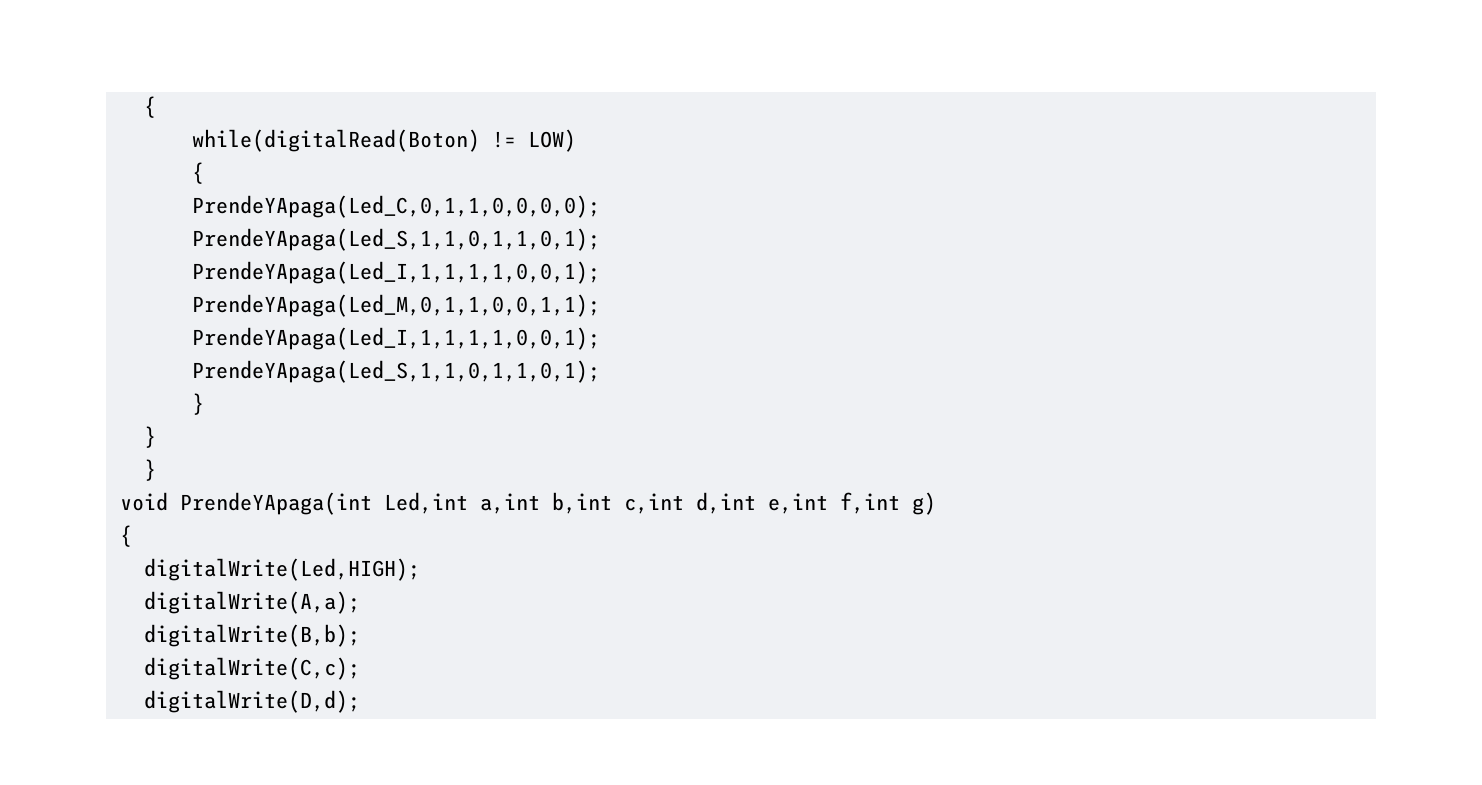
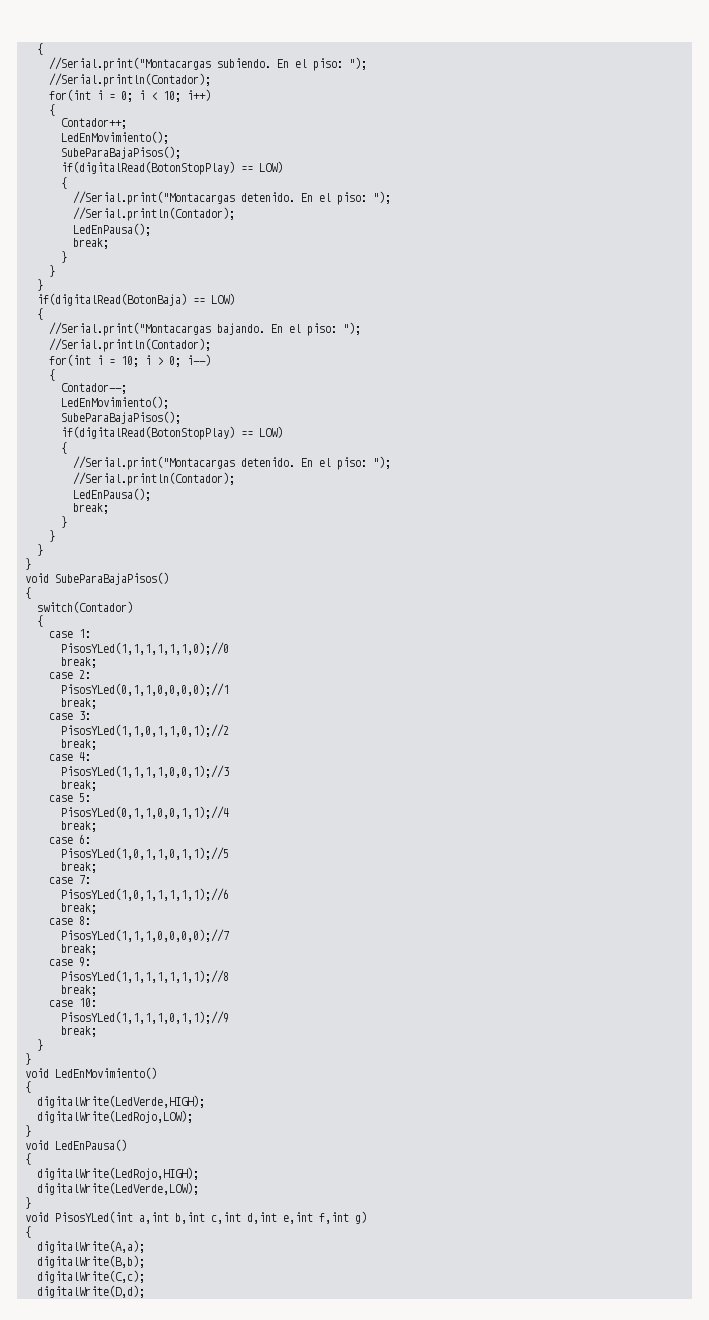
[143,96,156,118] [191,129,576,152] [191,162,204,184] [191,195,600,218] [191,228,600,251] [191,261,600,284] [191,294,600,317] [191,327,600,350] [191,360,600,383] [191,393,204,415] [143,426,156,448] [143,459,156,481] [119,492,468,515] { // while(digitalRead(Boton) != LOW) // { // PrendeYApaga(Led_C,0,1,1,0,0,0,0); // PrendeYApaga(Led_S,1,1,0,1,1,0,1); // PrendeYApaga(Led_I,1,1,1,1,0,0,1); // PrendeYApaga(Led_M,0,1,1,0,0,1,1); // PrendeYApaga(Led_I,1,1,1,1,0,0,1); // PrendeYApaga(Led_S,1,1,0,1,1,0,1); // } // } // } // void PrendeYApaga(int Led,int -> [36,43,43,55] [48,57,367,71] [48,73,211,87] [48,89,211,102] [48,104,55,116] [60,118,127,129] [60,131,169,144] [60,146,181,159] [60,161,283,175] [60,177,67,189] [72,191,391,205] [72,207,235,221] [72,223,151,236] [72,238,109,249] [60,251,67,263] [48,265,55,277] [36,279,43,291] [36,293,235,306] [36,308,43,320] [48,322,361,336] [48,338,211,352] [48,354,211,367] [48,369,55,381] [60,383,127,394] [60,396,169,409] [60,411,181,424] [60,426,283,440] [60,442,67,454] [72,456,391,470] [72,472,235,486] [72,488,151,501] [72,503,109,514] [60,516,67,528] [48,530,55,542] [36,544,43,556] [24,558,31,570] [24,572,169,585] [24,587,31,599] [36,601,133,613] [36,615,43,627] [48,629,91,638] [60,642,229,655] [60,657,97,668] [48,670,91,679] [60,683,229,696] [60,698,97,709] [48,711,91,720] [60,724,229,737] [60,739,97,750] [48,752,91,761] [60,765,229,778] [60,780,97,791] [48,793,91,802] [60,806,229,819] [60,821,97,832] [48,834,91,844] [60,847,229,860] [60,862,97,873] [48,875,91,884] [60,888,229,901] [60,903,97,914] [48,916,91,925] [60,929,229,942] [60,944,97,955] [48,957,91,967] [60,970,229,983] [60,985,97,996] [48,998,97,1007] [60,1011,229,1024] [60,1026,97,1037] [36,1039,43,1051] [24,1053,31,1065] [24,1067,157,1079] [24,1081,31,1093] [36,1095,205,1108] [36,1110,193,1123] [24,1125,31,1137] [24,1139,127,1151] [24,1153,31,1165] [36,1167,199,1180] [36,1182,199,1195] [24,1197,31,1209] [24,1211,133,1223] { // //Serial.print("Montacargas subiendo. En el piso: "); // //Serial.println(Contador); // for(int i = 0; i < 10; i++) // { // Contador++; // LedEnMovimiento(); // SubeParaBajaPisos(); // if(digitalRead(BotonStopPlay) == LOW) // { // //Serial.print("Montacargas detenido. En el piso: "); // //Serial.println(Contador); // LedEnPausa(); // break; // } // } // } // if(digitalRead(BotonBaja) == LOW) // { // //Serial.print("Montacargas bajando. En el piso: "); // //Serial.println(Contador); // for(int i = 10; i > 0; i--) // { // Contador--; // LedEnMovimiento(); // SubeParaBajaPisos(); // if(digitalRead(BotonStopPlay) == LOW) // { // //Serial.print("Montacargas detenido. En el piso: "); // //Serial.println(Contador); // LedEnPausa(); // break; // } // } // } // } // void SubeParaBajaPisos() // { // switch(Contador) // { // case 1: // PisosYLed(1,1,1,1,1,1,0);//0 // break; // case 2: // PisosYLed(0,1,1,0,0,0,0);//1 // break; // case 3: // PisosYLed(1,1,0,1,1,0,1);//2 // break; // case 4: // PisosYLed(1,1,1,1,0,0,1);//3 // break; // case 5: // PisosYLed(0,1,1,0,0,1,1);//4 // break; // case 6: // PisosYLed(1,0,1,1,0,1,1);//5 // break; // case 7: // PisosYLed(1,0,1,1,1,1,1);//6 // break; // case 8: // PisosYLed(1,1,1,0,0,0,0);//7 // break; // case 9: // PisosYLed(1,1,1,1,1,1,1);//8 // break; // case 10: // PisosYLed(1,1,1,1,0,1,1);//9 // break; // } // } // void LedEnMovimiento() // { // digitalWrite(LedVerde,HIGH); // digitalWrite(LedRojo,LOW); // } // void LedEnPausa() // { // digitalWrite(LedRojo,HIGH); // digitalWrite(LedVerde,LOW); // } // void PisosYLed(int
[143,558,420,581] // digitalWrite(Led,HIGH); -> (31, 1232) none

